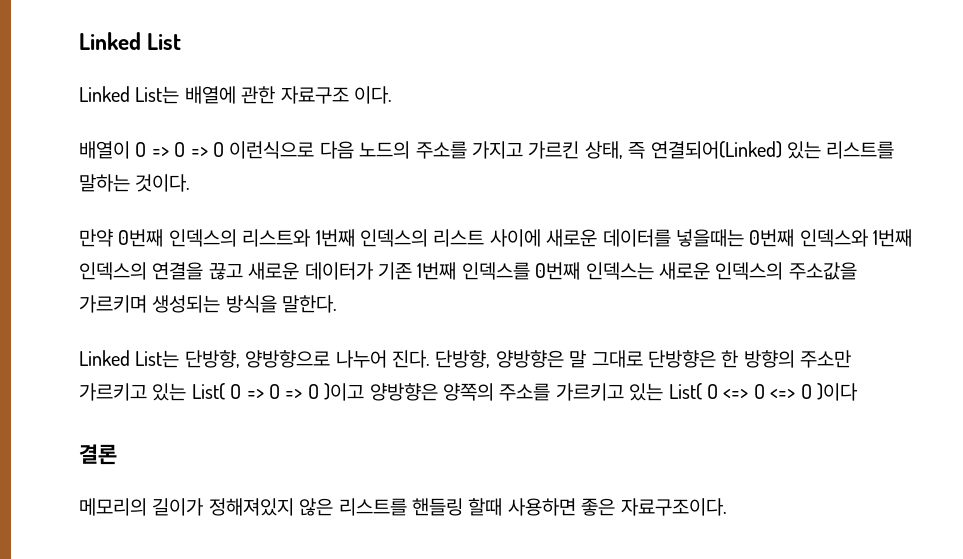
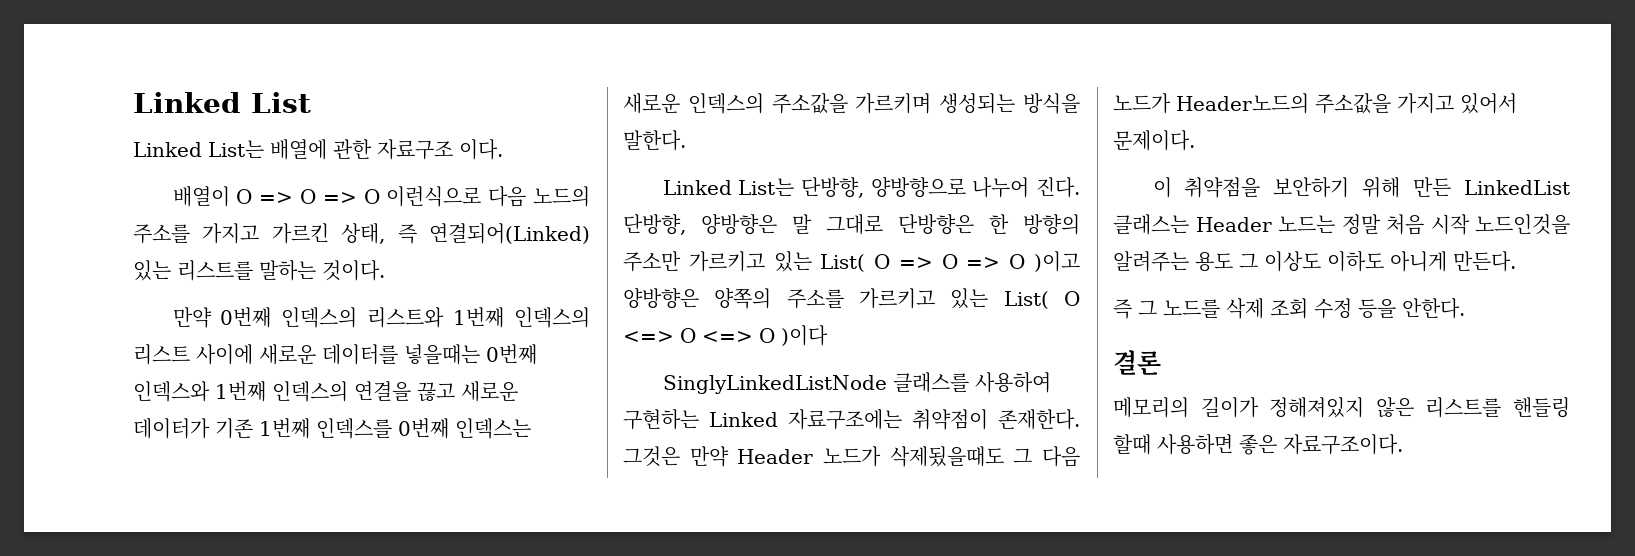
(858, 392) none -> [662,372,1051,394] [623,409,1080,430] [623,446,1080,467] [1113,93,1517,114] [1113,130,1195,151] [1152,177,1570,198] [1113,214,1570,235] [1113,251,1516,272] [1113,298,1465,319] // SinglyLinkedListNode 클래스를 사용하여 구현하는 Linked 자료구조에는 취약점이 존재한다. 그것은 만약 Header 노드가 삭제됬을때도 그 다음 노드가 Header노드의 주소값을 가지고 있어서 문제이다. // 이 취약점을 보안하기 위해 만든 LinkedList 클래스는 Header 노드는 정말 처음 시작 노드인것을 알려주는 용도 그 이상도 이하도 아니게 만든다. // 즉 그 노드를 삭제 조회 수정 등을 안한다.

